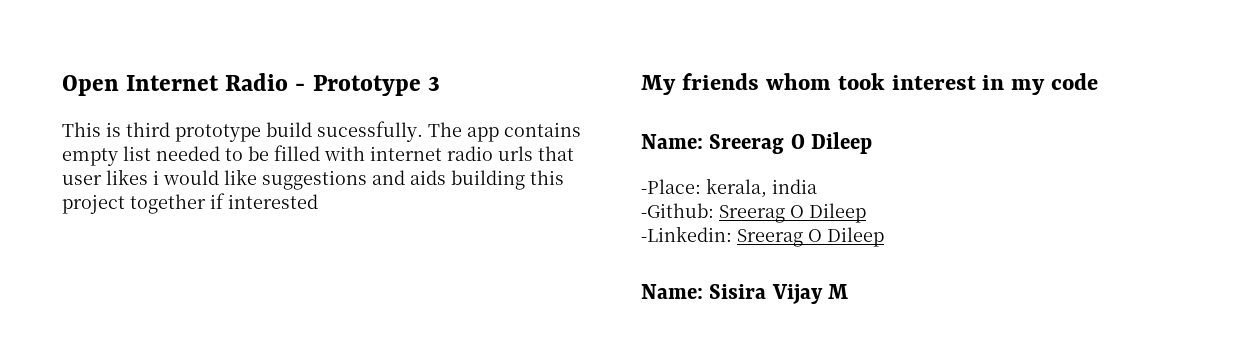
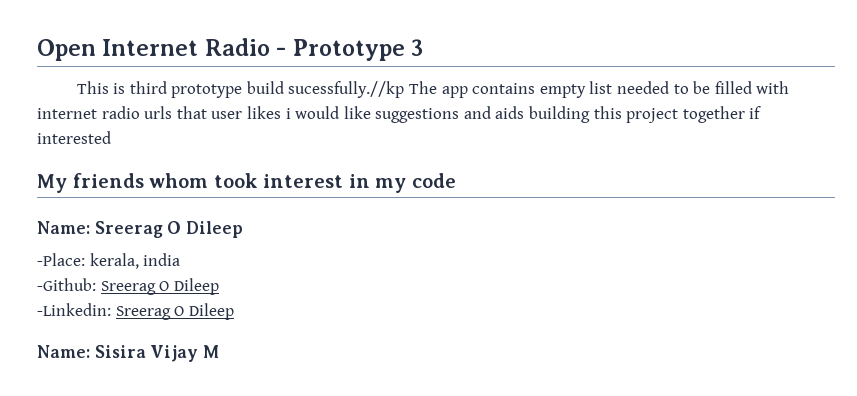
[317,121,423,142] sucessfully. -> [288,81,405,98] sucessfully.//kp

